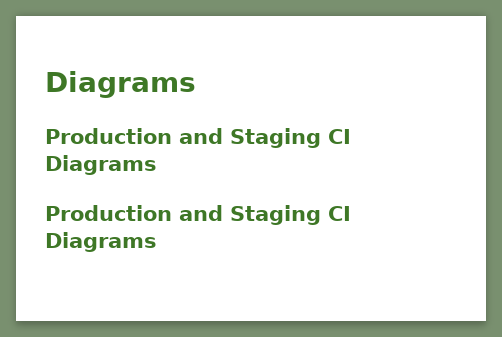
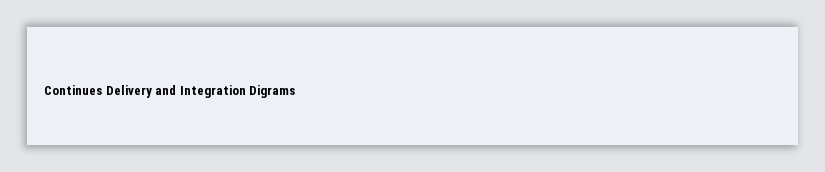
[45,71,196,98] [45,128,351,148] [45,155,157,175] [45,205,351,225] [45,232,157,252] Diagrams // Production and Staging CI Diagrams // Production and Staging CI Diagrams -> [44,85,296,98] Continues Delivery and Integration Digrams

